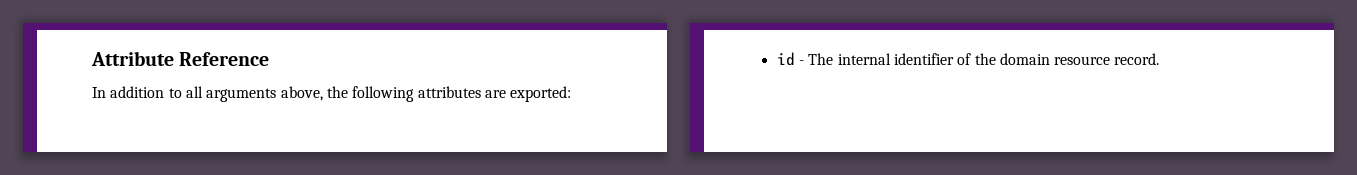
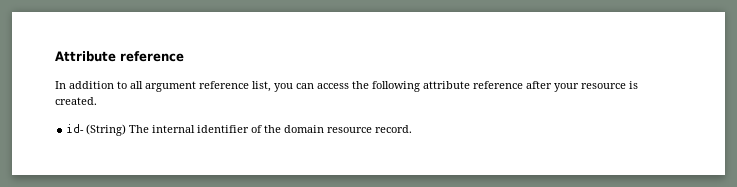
[179,52,270,66] Reference -> [120,51,184,62] reference
[206,86,572,102] [776,52,804,66] arguments above, the following attributes are exported: // id - -> [145,81,638,92] [55,97,97,105] [67,124,127,136] argument reference list, you can access the following attribute reference after your resource is created. // id- (String)

